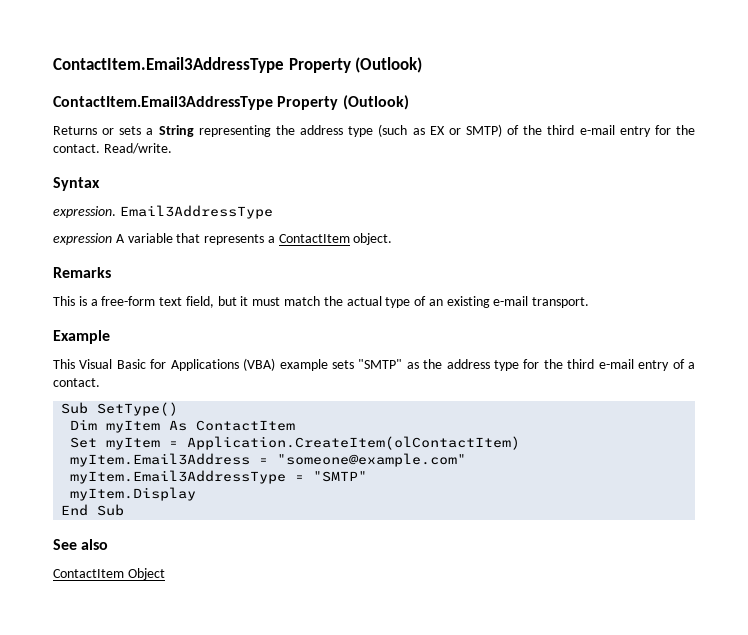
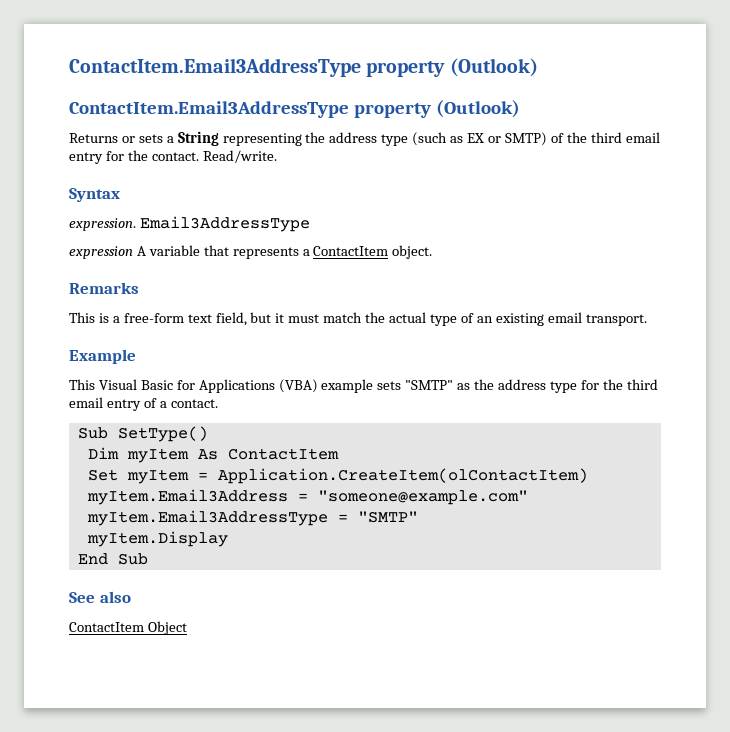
[53,57,351,73] ContactItem.Email3AddressType Property -> [69,58,446,77] ContactItem.Email3AddressType property
[277,96,339,110] Property -> [353,103,431,118] property
[579,125,615,135] e-mail -> [625,132,660,143] email
[493,296,529,306] e-mail -> [547,312,582,323] email
[598,359,634,369] e-mail -> [69,397,103,408] email

